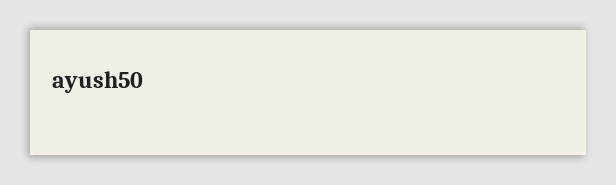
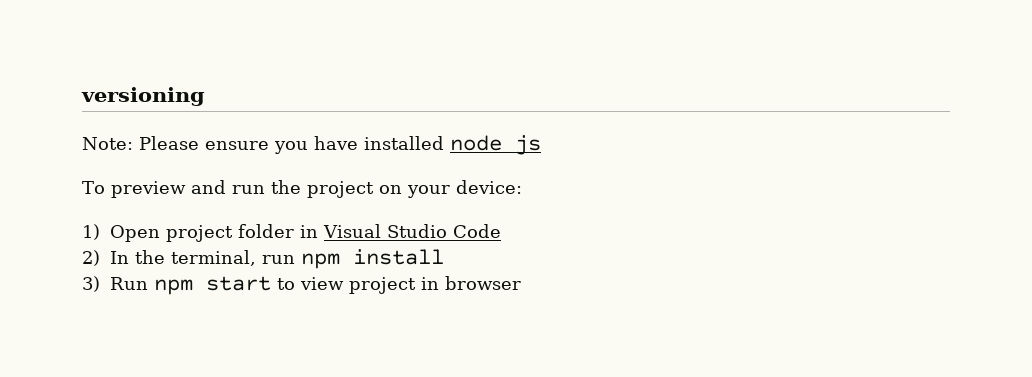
[52,71,143,93] ayush50 -> [81,87,205,106] [82,135,541,155] [82,180,522,198] [82,224,501,242] [82,249,444,269] [82,276,521,295] versioning // Note: Please ensure you have installed node js // To preview and run the project on your device: // 1) Open project folder in Visual Studio Code // 2) In the terminal, run npm install // 3) Run npm start to view project in browser

